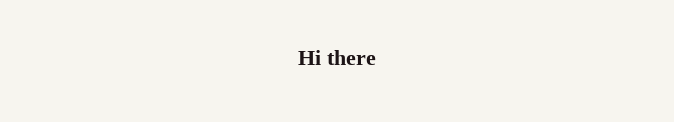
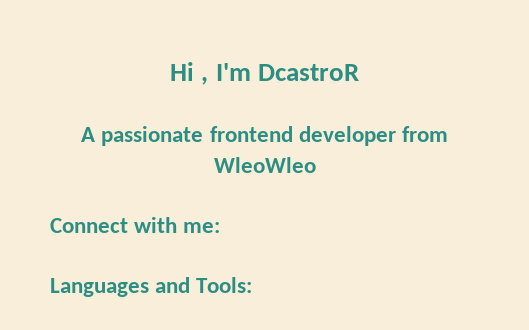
[327,50,376,65] there -> [201,63,359,85] [81,126,448,146] [213,157,316,173] [50,217,221,233] [50,277,253,297] , I'm DcastroR // A passionate frontend developer from WleoWleo // Connect with me: // Languages and Tools:

